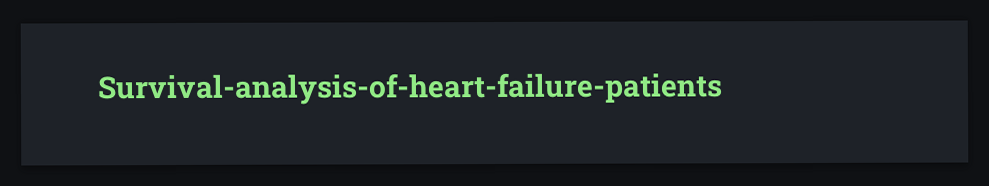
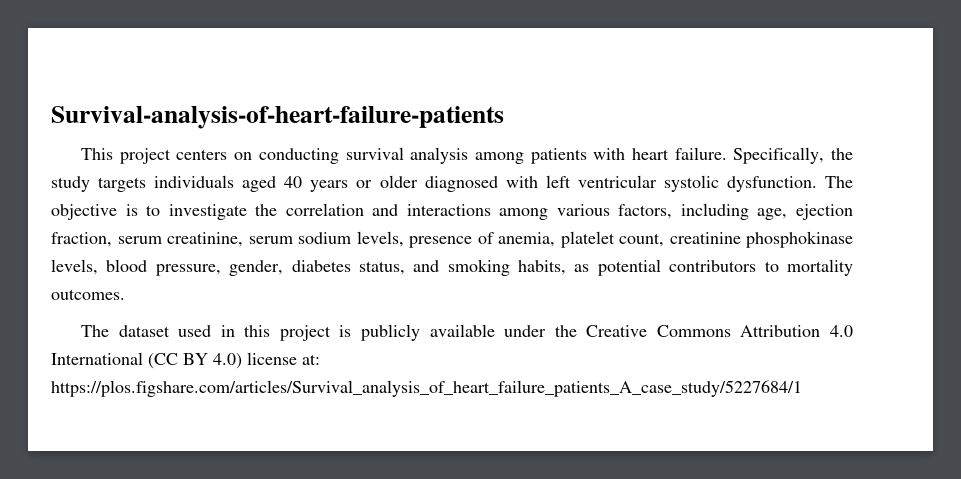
(723, 89) none -> [81,147,853,164] [51,175,853,192] [51,203,853,220] [51,231,853,248] [51,259,853,276] [51,289,125,300] [81,324,853,341] [51,352,320,369] [51,380,802,397] // This project centers on conducting survival analysis among patients with heart failure. Specifically, the study targets individuals aged 40 years or older diagnosed with left ventricular systolic dysfunction. The objective is to investigate the correlation and interactions among various factors, including age, ejection fraction, serum creatinine, serum sodium levels, presence of anemia, platelet count, creatinine phosphokinase levels, blood pressure, gender, diabetes status, and smoking habits, as potential contributors to mortality outcomes. // The dataset used in this project is publicly available under the Creative Commons Attribution 4.0 International (CC BY 4.0) license at: https://plos.figshare.com/articles/Survival_analysis_of_heart_failure_patients_A_case_study/5227684/1

